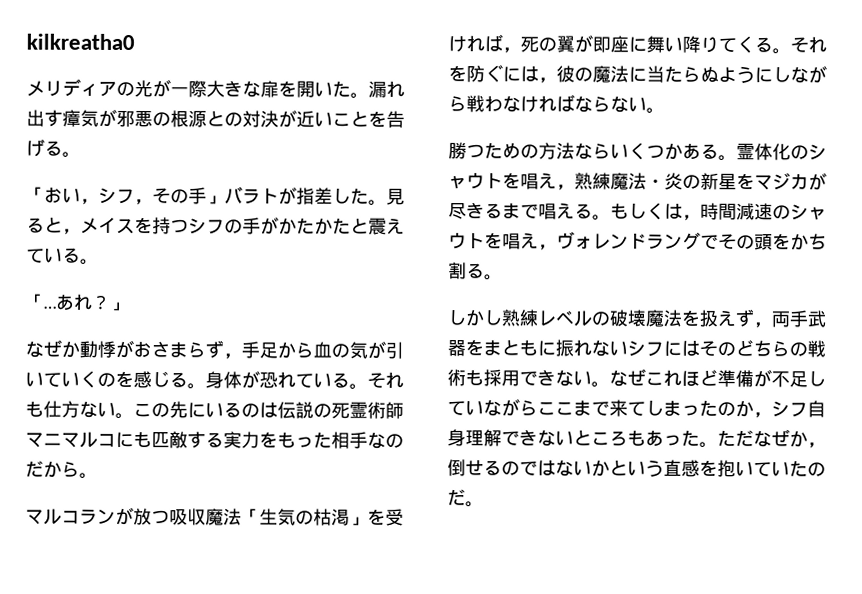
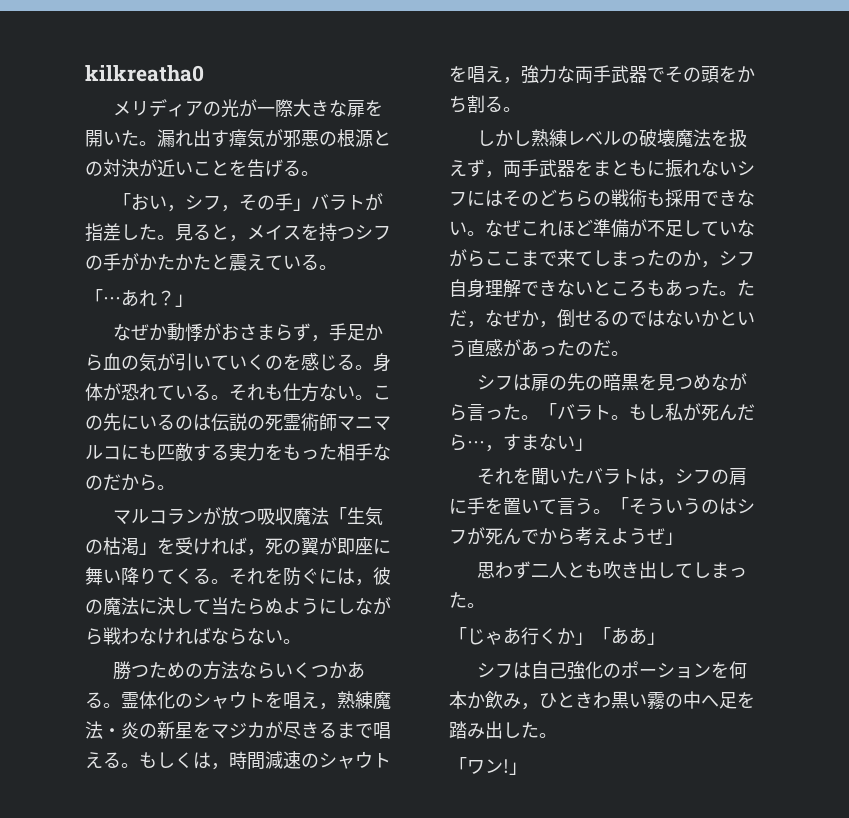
(647, 74) none -> [157,597,211,615] 決して
[556,231,701,250] ヴォレンドラング -> [521,65,647,84] 強力な両手武器
(754, 438) none -> [467,321,485,328] ，
[699,459,790,478] を抱いてい -> [503,339,557,357] があっ
(484, 504) none -> [477,373,748,391] [449,403,755,421] [449,434,593,452] [477,468,748,486] [449,497,755,515] [449,527,683,546] [477,561,748,579] [449,592,485,608] [449,627,665,645] [477,661,748,680] [449,691,755,710] [449,721,557,739] [449,757,527,775] // シフは扉の先の暗黒を見つめながら言った。「バラト。もし私が死んだら…，すまない」 // それを聞いたバラトは，シフの肩に手を置いて言う。「そういうのはシフが死んでから考えようぜ」 // 思わず二人とも吹き出してしまった。 // 「じゃあ行くか」「ああ」 // シフは自己強化のポーションを何本か飲み，ひときわ黒い霧の中へ足を踏み出した。 // 「ワン!」

